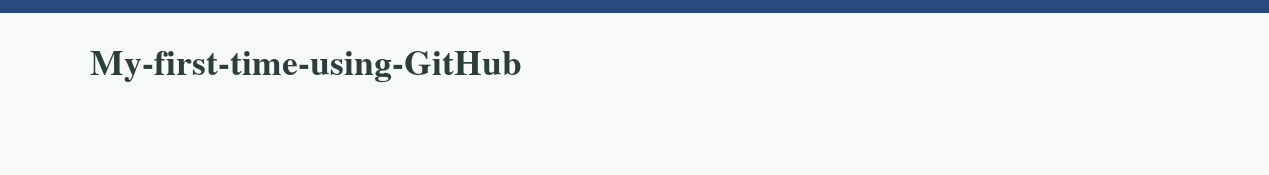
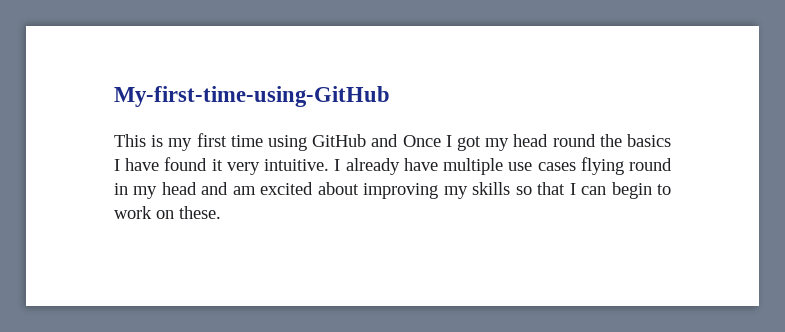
(522, 67) none -> [114,133,671,151] [114,157,672,175] [114,182,671,199] [114,206,221,219] // This is my first time using GitHub and Once I got my head round the basics I have found it very intuitive. I already have multiple use cases flying round in my head and am excited about improving my skills so that I can begin to work on these.

